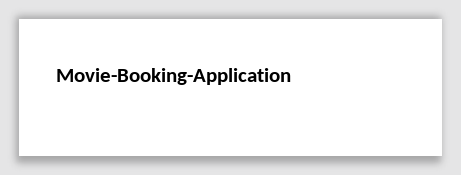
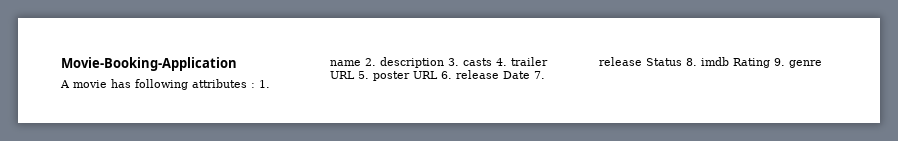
(291, 76) none -> [60,79,270,90] [330,57,548,68] [330,70,545,81] [599,57,822,68] // A movie has following attributes : 1. name 2. description 3. casts 4. trailer URL 5. poster URL 6. release Date 7. release Status 8. imdb Rating 9. genre

